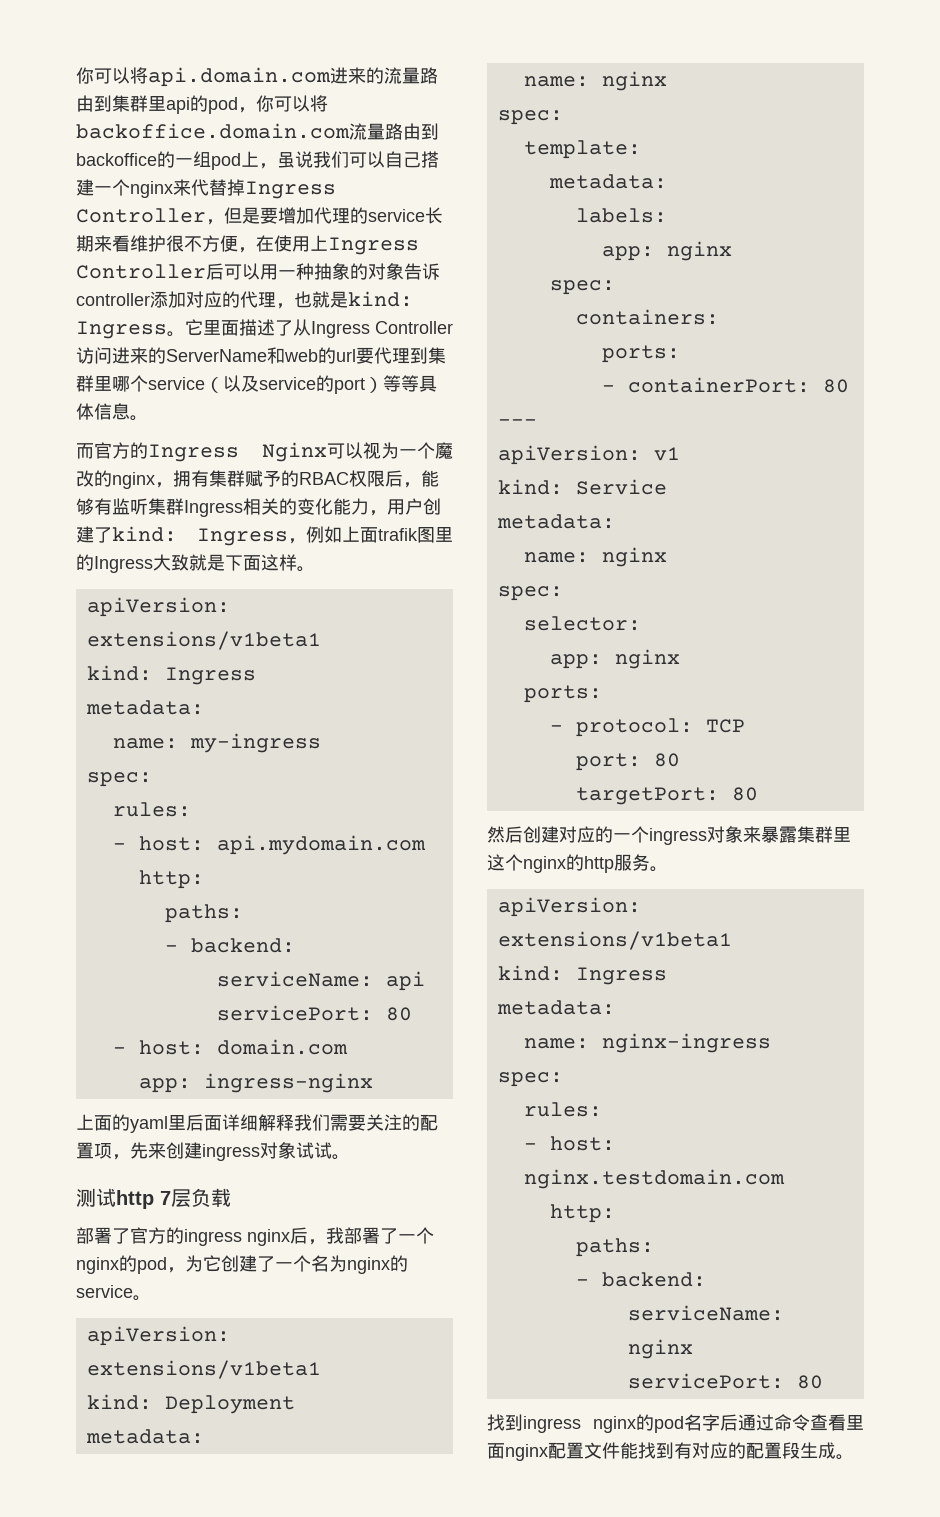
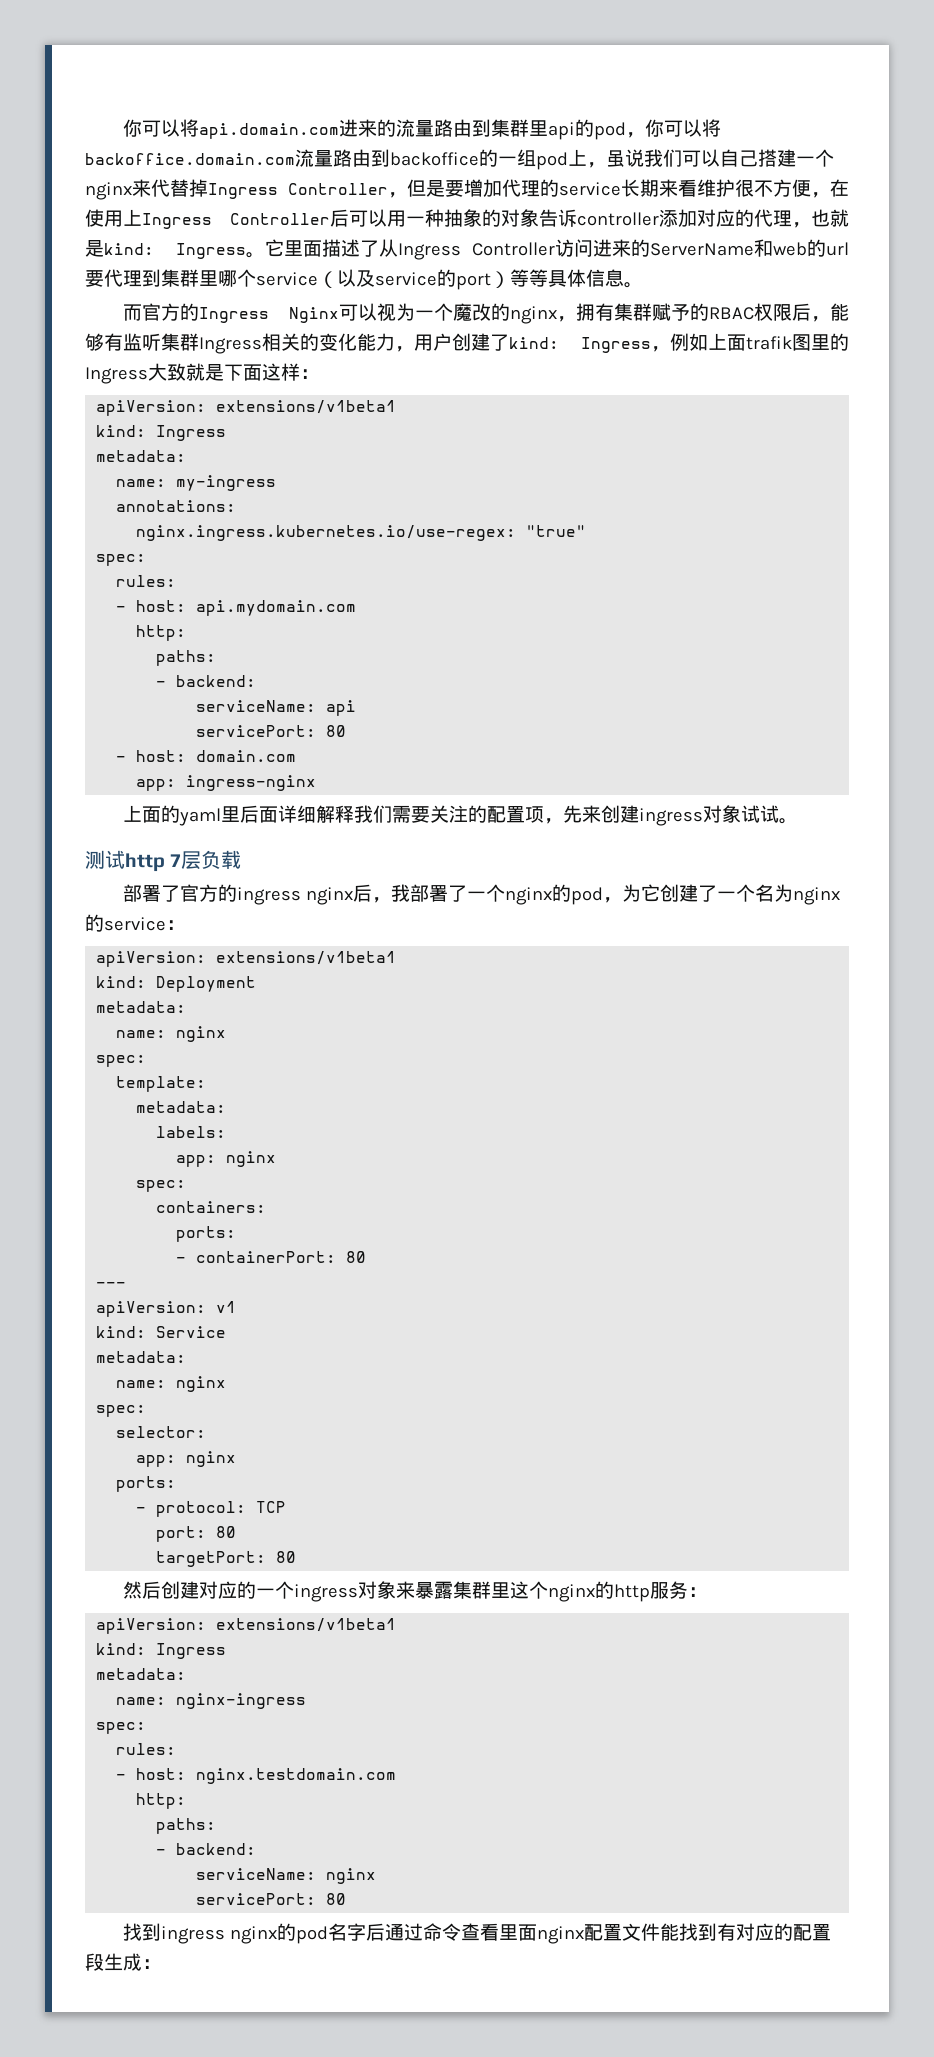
[297,566,315,572] 。 -> [300,369,319,379] ：
(321, 743) none -> [116,500,237,512] [136,525,587,541] // annotations: // nginx.ingress.kubernetes.io/use-regex: "true"
[133,1295,151,1301] 。 -> [166,920,185,930] ：
[650,866,668,872] 。 -> [688,1587,708,1597] ：
[836,1454,854,1460] 。 -> [142,1959,161,1969] ：

